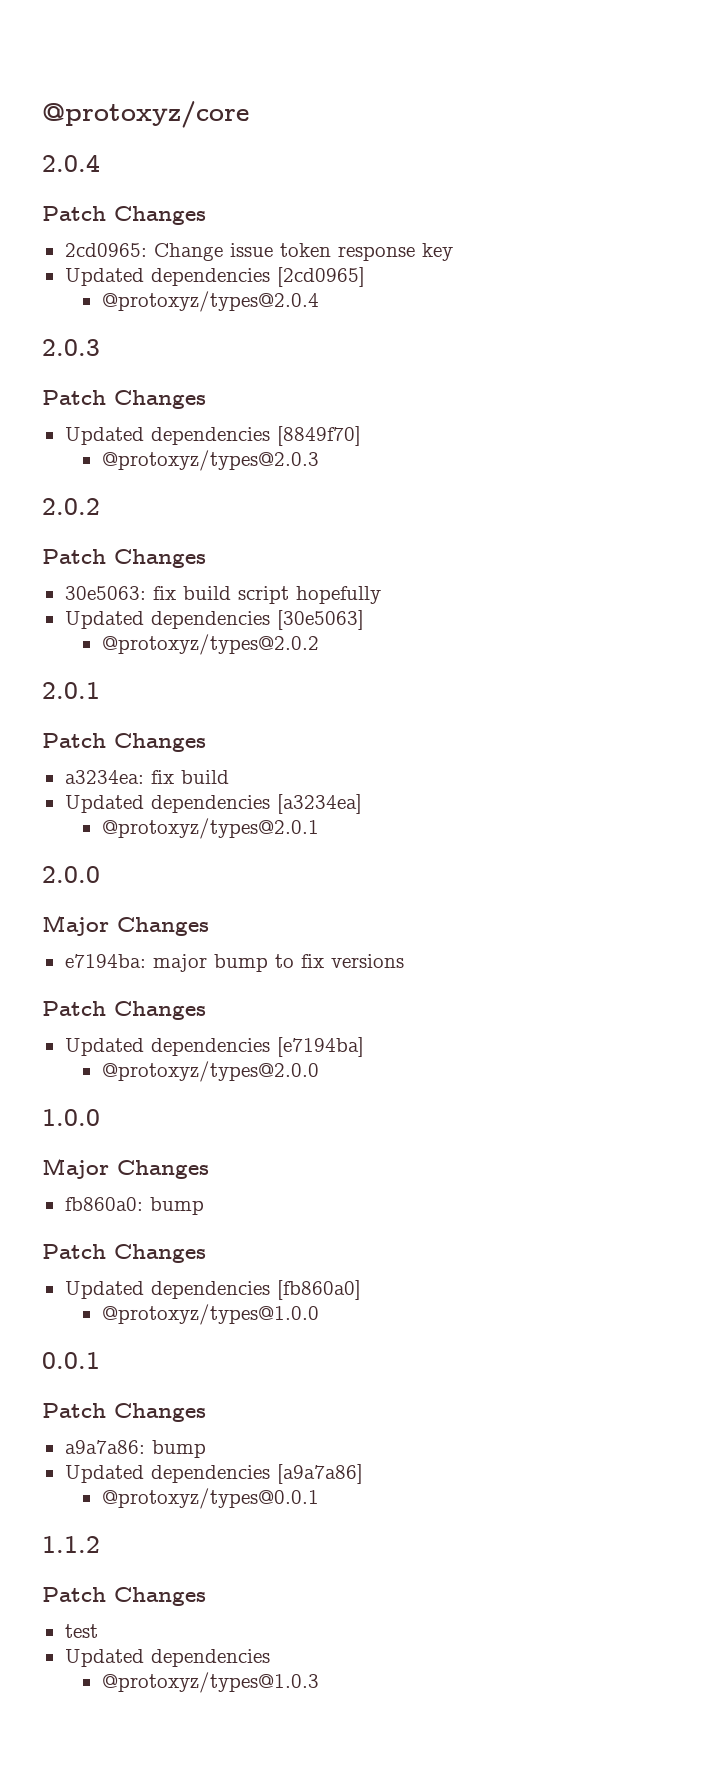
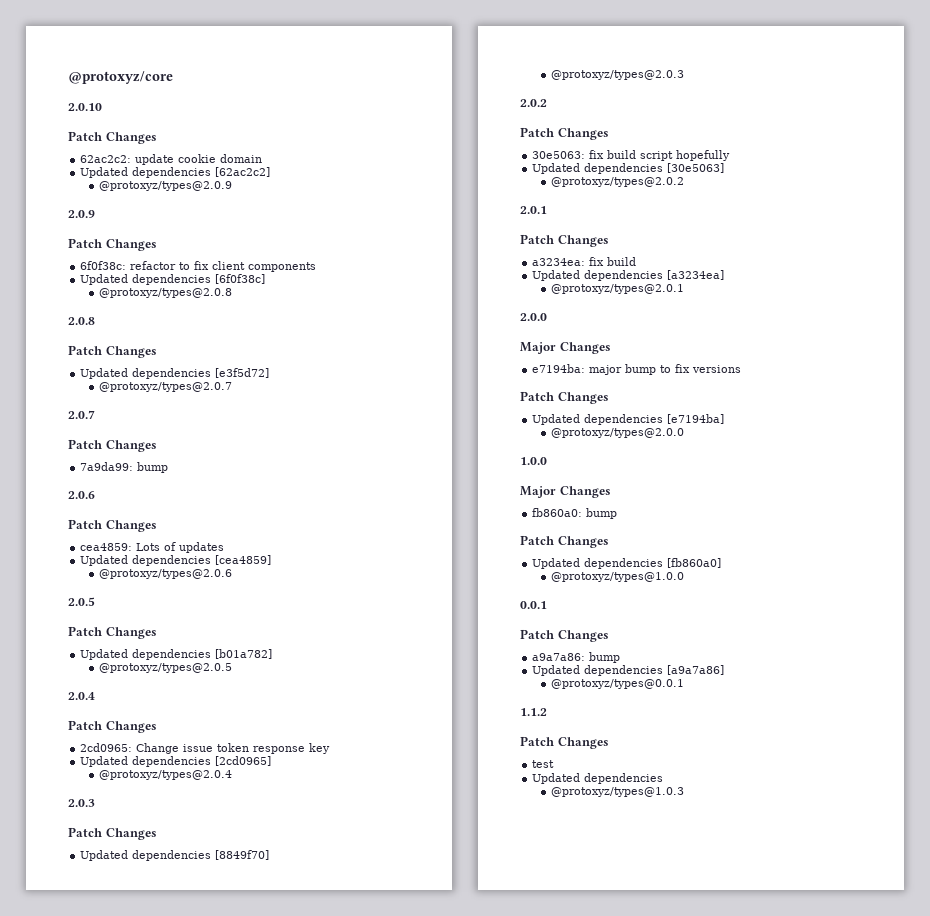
(249, 114) none -> [68,103,102,111] [68,131,157,144] [80,154,263,165] [80,167,271,178] [98,181,232,191] [68,210,95,218] [68,238,157,251] [80,261,317,272] [80,274,266,285] [98,288,232,298] [68,317,95,325] [68,345,157,358] [80,368,270,379] [98,382,232,392] [68,410,95,419] [68,439,157,452] [80,462,169,473] [68,491,95,499] [68,519,157,532] [80,542,225,553] [80,555,272,566] [98,569,232,579] [68,597,95,606] [68,626,157,639] [80,649,273,660] [98,663,232,673] // 2.0.10 // Patch Changes // 62ac2c2: update cookie domain // Updated dependencies [62ac2c2] // @protoxyz/types@2.0.9 // 2.0.9 // Patch Changes // 6f0f38c: refactor to fix client components // Updated dependencies [6f0f38c] // @protoxyz/types@2.0.8 // 2.0.8 // Patch Changes // Updated dependencies [e3f5d72] // @protoxyz/types@2.0.7 // 2.0.7 // Patch Changes // 7a9da99: bump // 2.0.6 // Patch Changes // cea4859: Lots of updates // Updated dependencies [cea4859] // @protoxyz/types@2.0.6 // 2.0.5 // Patch Changes // Updated dependencies [b01a782] // @protoxyz/types@2.0.5

